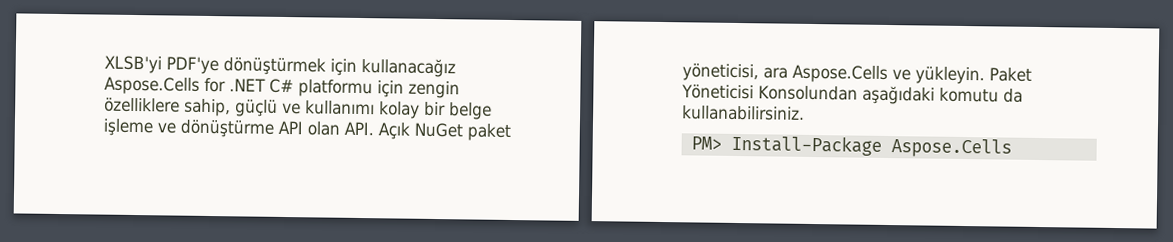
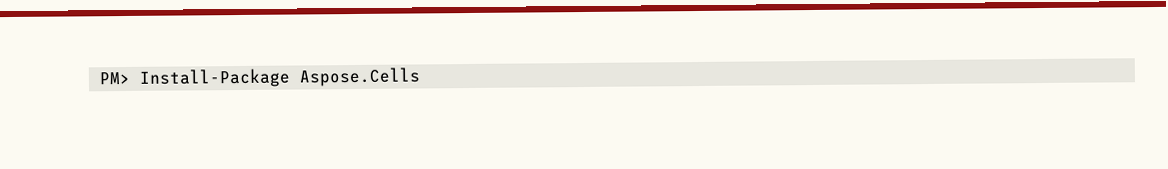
[104,55,456,78] [104,76,460,99] [104,97,492,120] [103,118,511,141] [682,63,1032,85] [681,84,1023,105] [682,105,805,121] XLSB'yi PDF'ye dönüştürmek için kullanacağız Aspose.Cells for .NET C# platformu için zengin özelliklere sahip, güçlü ve kullanımı kolay bir belge işleme ve dönüştürme API olan API. Açık NuGet paket yöneticisi, ara Aspose.Cells ve yükleyin. Paket Yöneticisi Konsolundan aşağıdaki komutu da kullanabilirsiniz. // -> (98, 78) none

